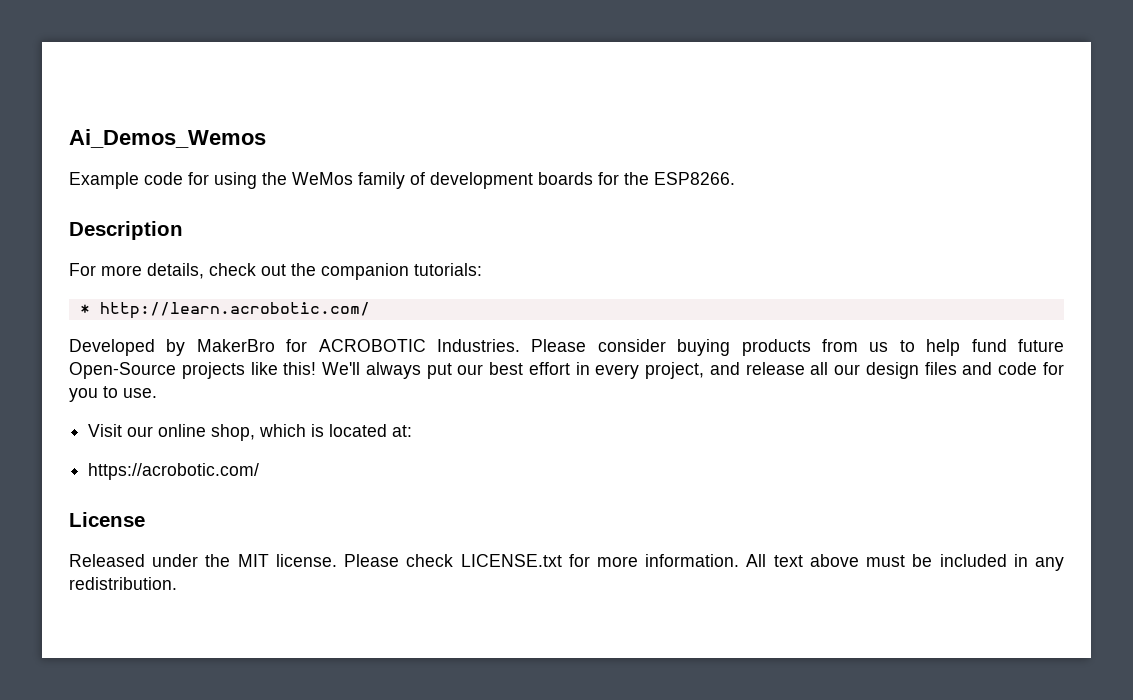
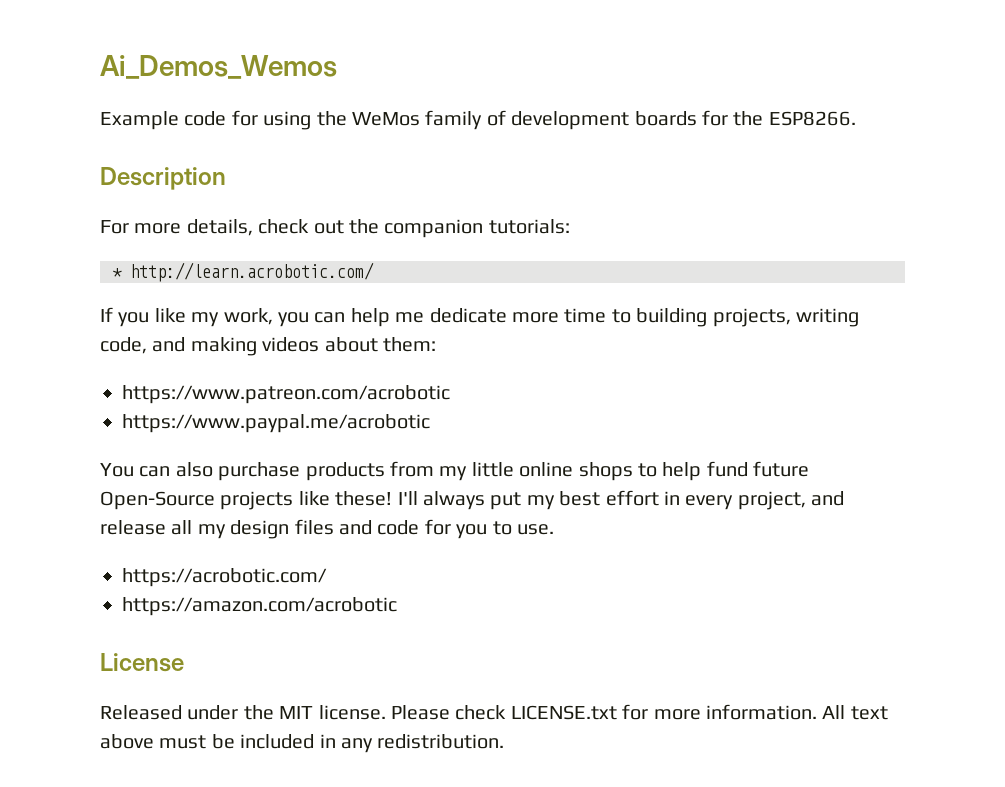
[69,339,889,356] Developed by MakerBro for ACROBOTIC Industries. Please consider buying products from us -> [100,307,859,327] [100,337,436,356] [122,385,450,404] [122,414,430,433] [100,461,633,481] If you like my work, you can help me dedicate more time to building projects, writing code, and making videos about them: // https://www.patreon.com/acrobotic // https://www.paypal.me/acrobotic // You can also purchase products from my little online shops
[283,362,361,375] this! We'll -> [335,491,418,506] these! I'll
[457,364,484,375] our -> [526,495,555,510] my
[834,364,861,375] our -> [197,524,226,539] my
[88,424,413,441] [88,463,260,480] Visit our online shop, which is located at: // https://acrobotic.com/ -> [122,568,327,587] [122,597,397,616] https://acrobotic.com/ // https://amazon.com/acrobotic

